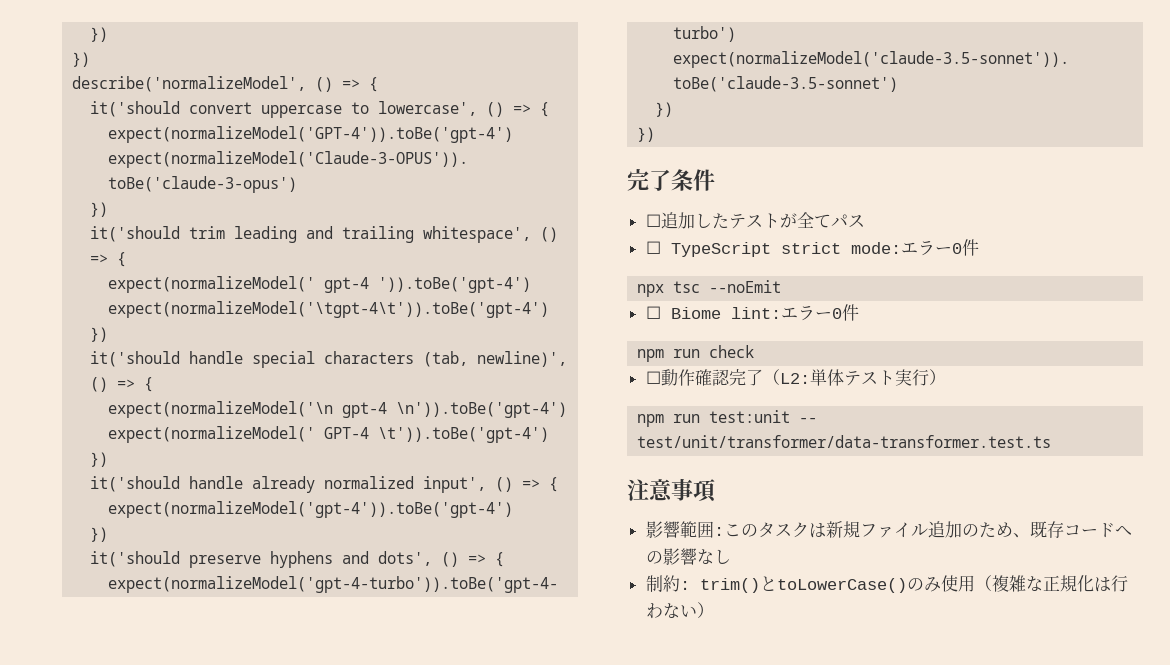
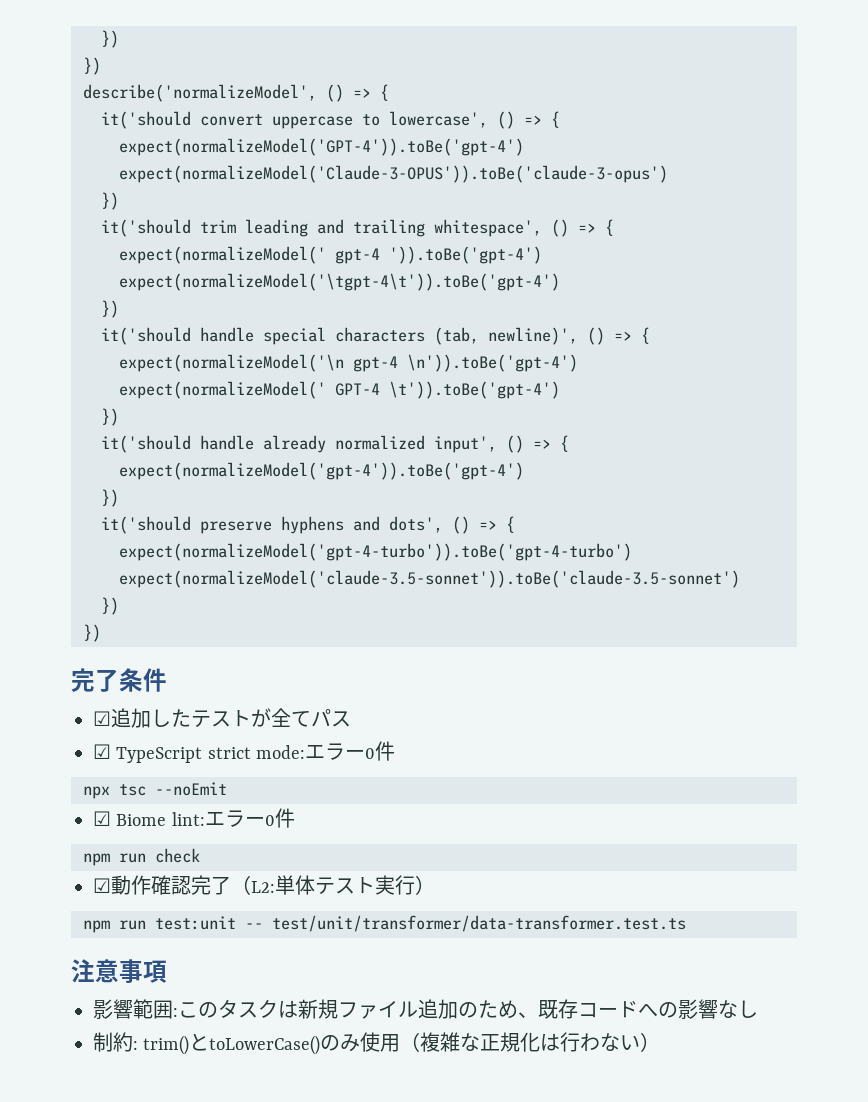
[645,214,661,227] ☐ -> [93,711,111,726] ☑
[645,241,661,254] ☐ -> [93,744,111,759] ☑
[645,306,661,319] ☐ -> [93,811,111,826] ☑
[645,371,661,384] ☐ -> [93,878,111,893] ☑

